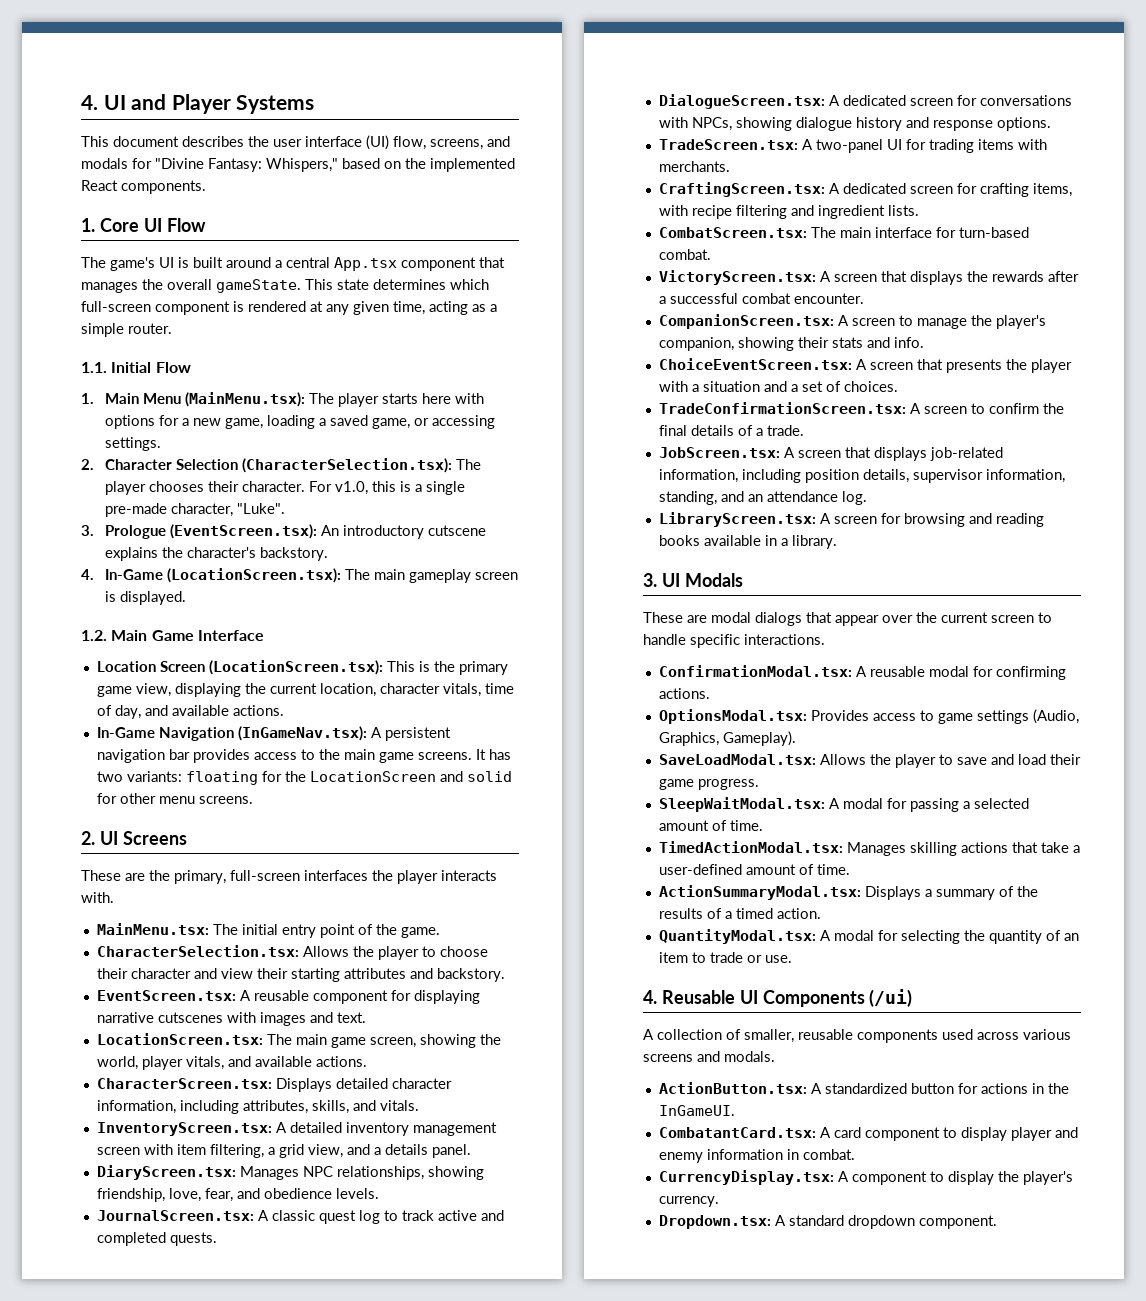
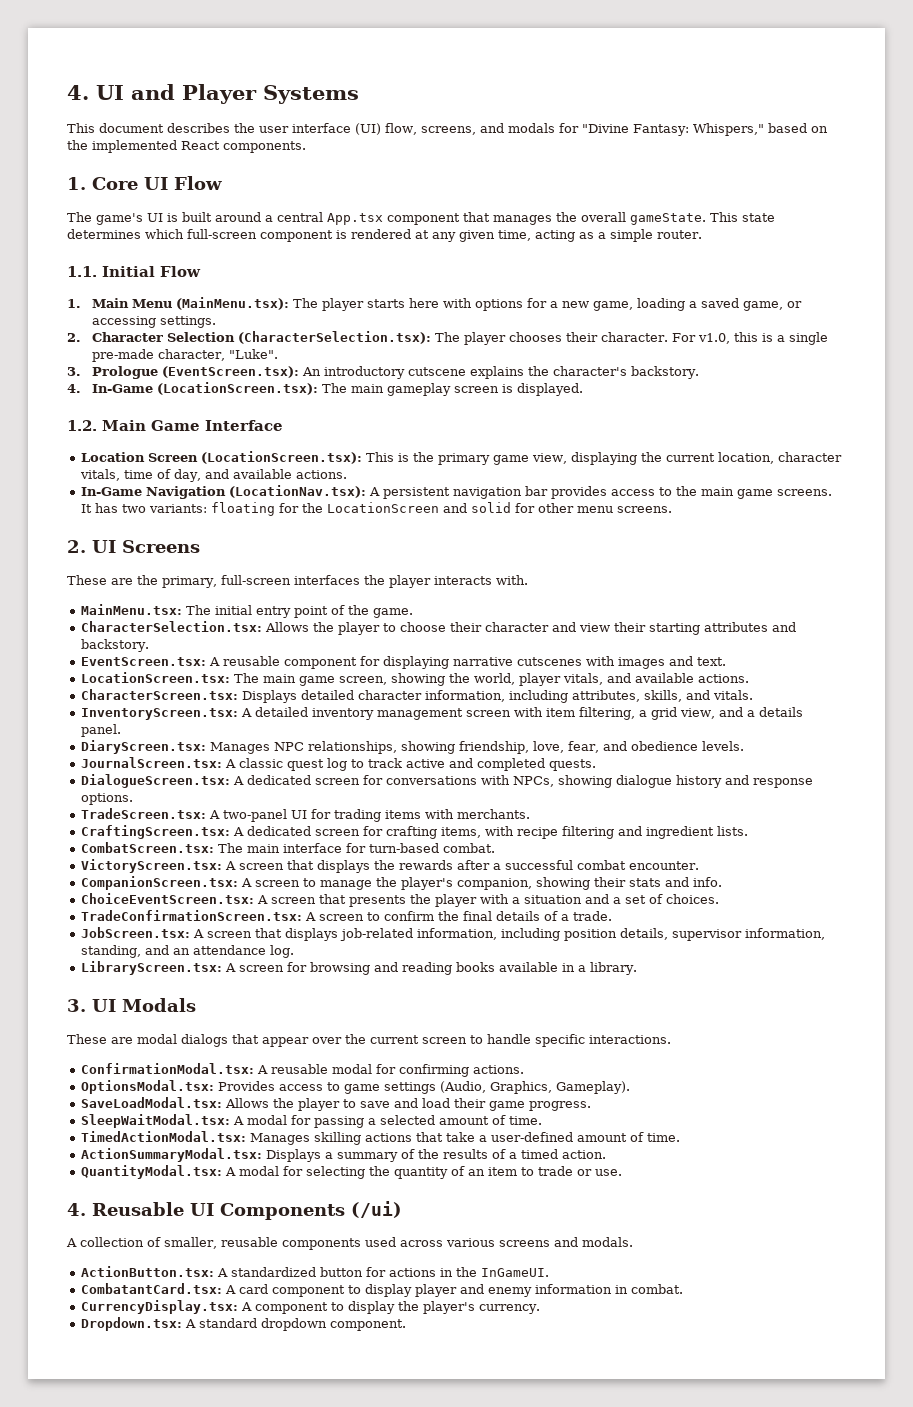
[237,726,367,741] (InGameNav.tsx): -> [229,485,367,498] (LocationNav.tsx):

